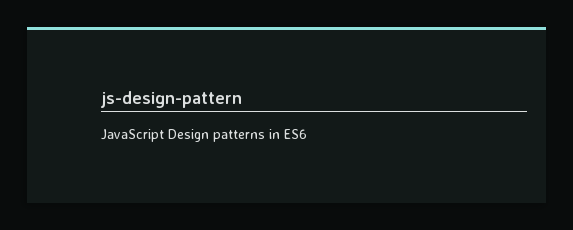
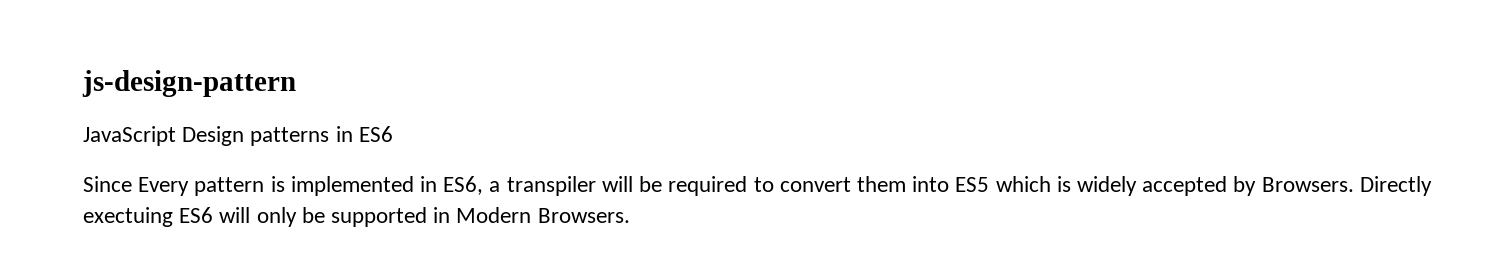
(307, 134) none -> [83,176,1432,196] [83,207,630,227] // Since Every pattern is implemented in ES6, a transpiler will be required to convert them into ES5 which is widely accepted by Browsers. Directly exectuing ES6 will only be supported in Modern Browsers.

